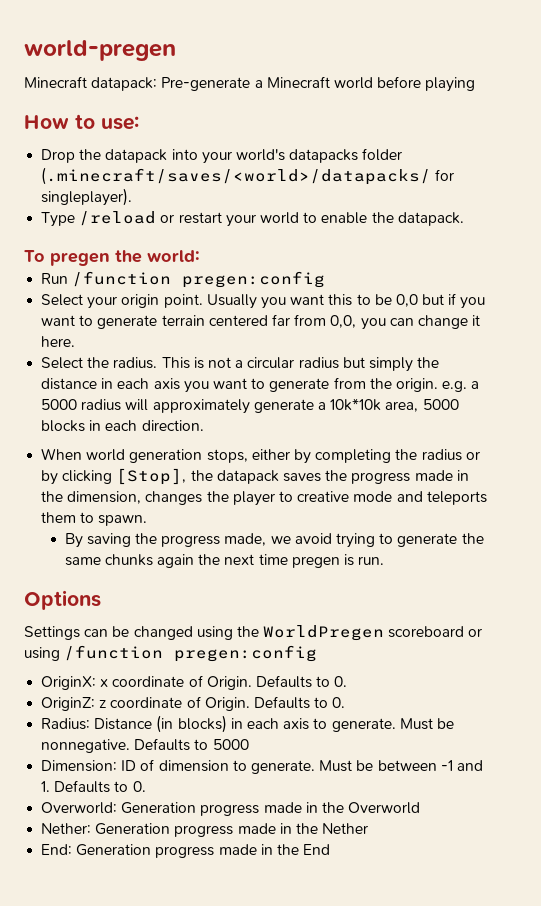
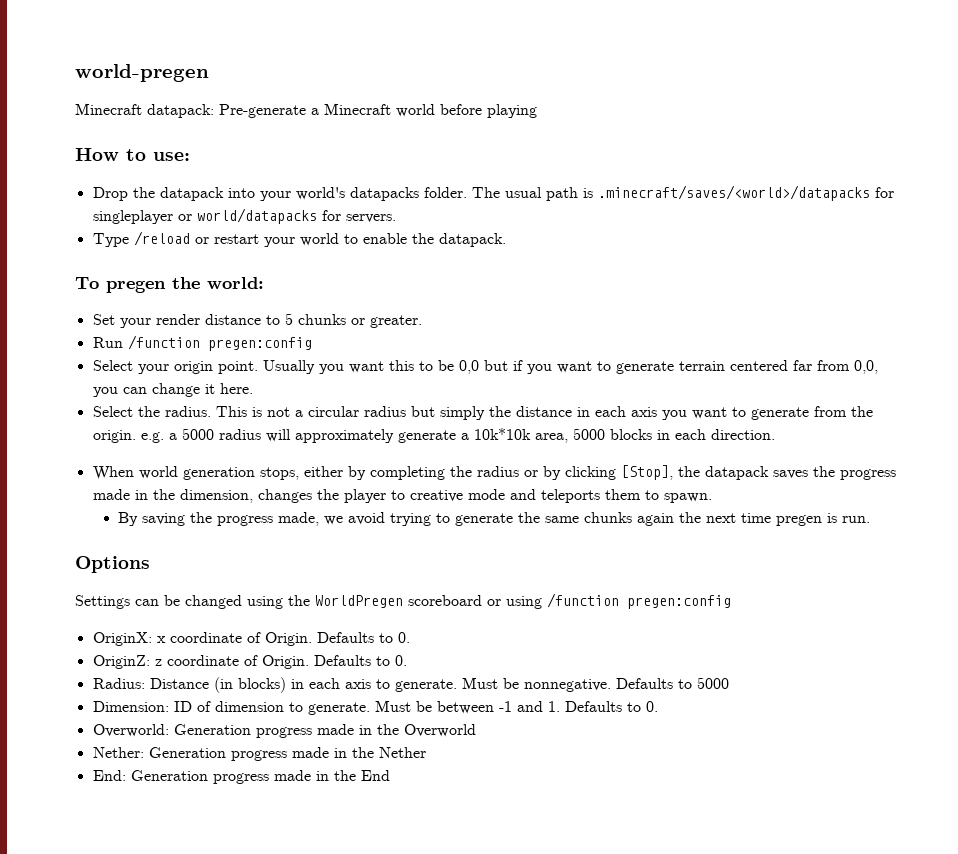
[362,148,403,161] [41,167,455,185] [41,188,133,206] folder (.minecraft/saves/<world>/datapacks/ for singleplayer). -> [423,185,894,201] [92,208,396,224] folder. The usual path is .minecraft/saves/<world>/datapacks for singleplayer or world/datapacks for servers.
(200, 256) none -> [92,313,422,328] // Set your render distance to 5 chunks or greater.

